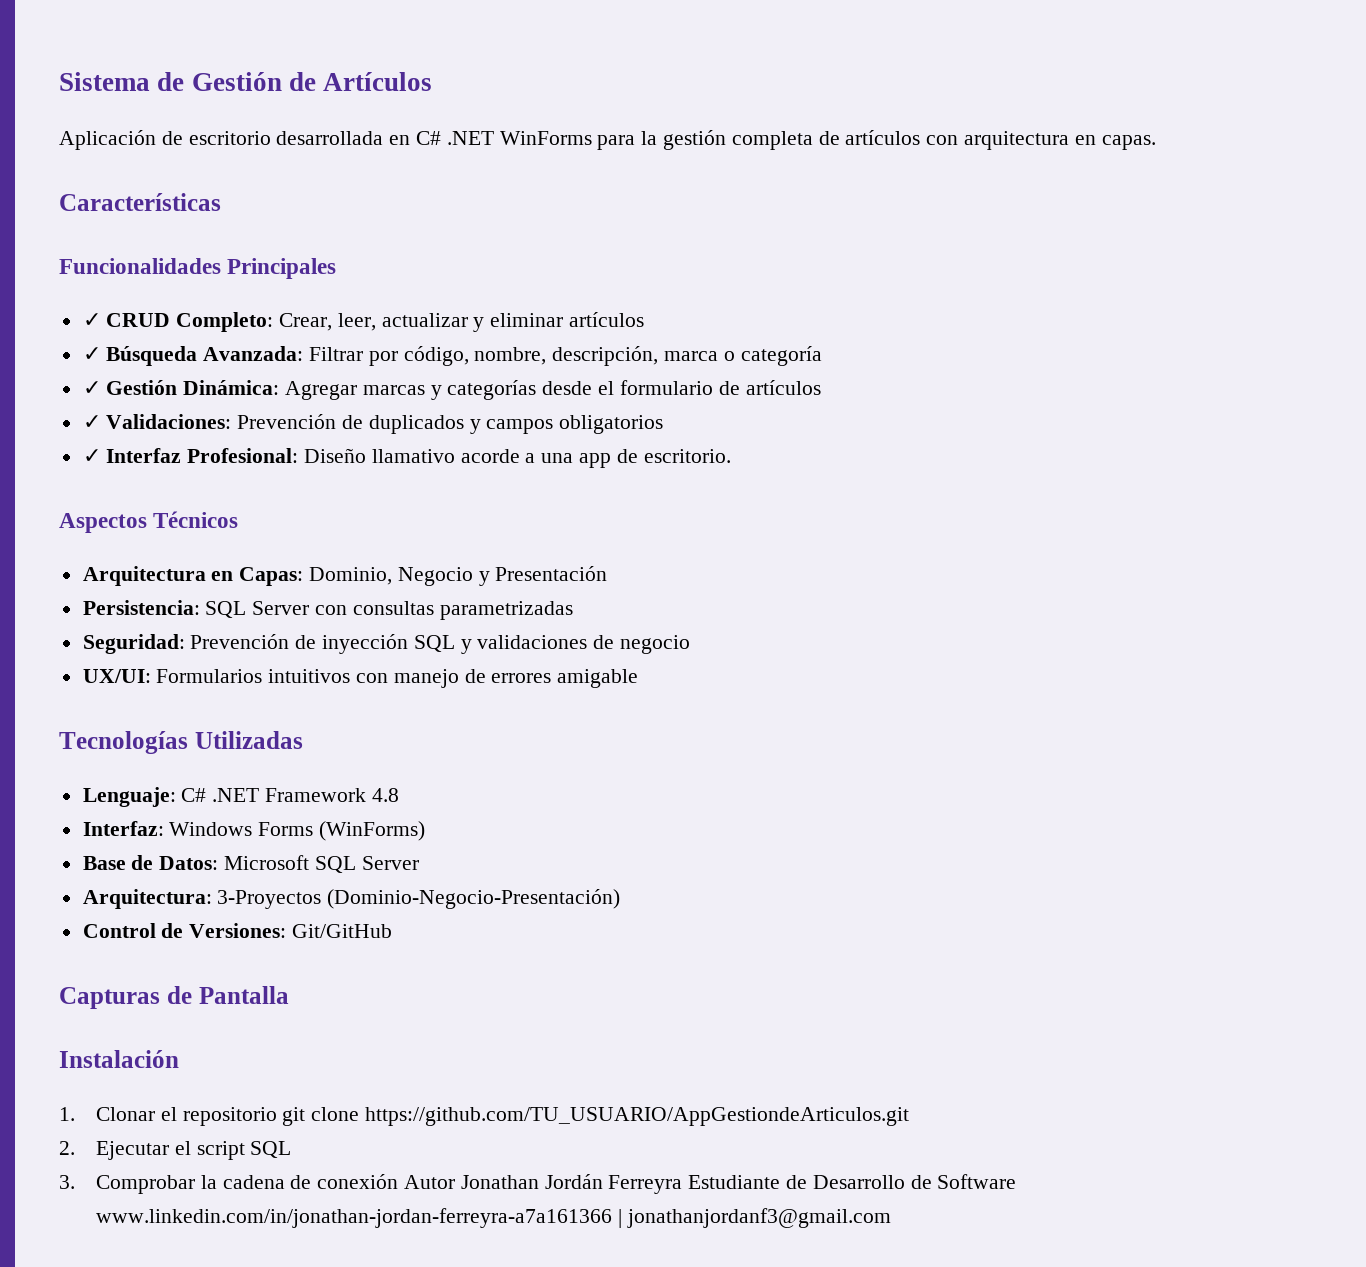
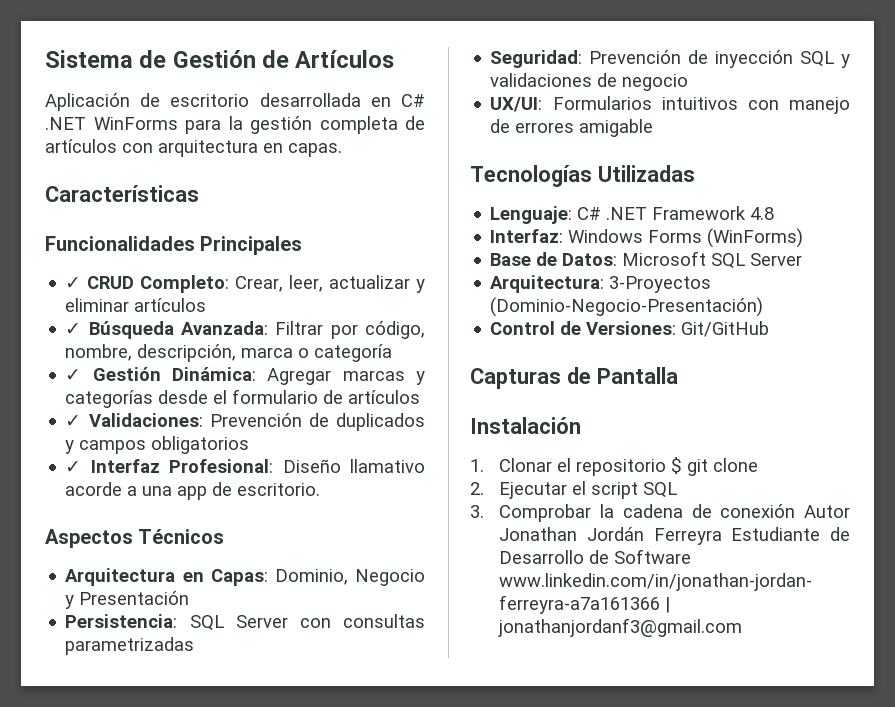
(277, 1116) none -> [671,457,683,474] $
[365,1107,910,1126] https://github.com/TU_USUARIO/AppGestiondeArticulos.git -> (759, 465) none

